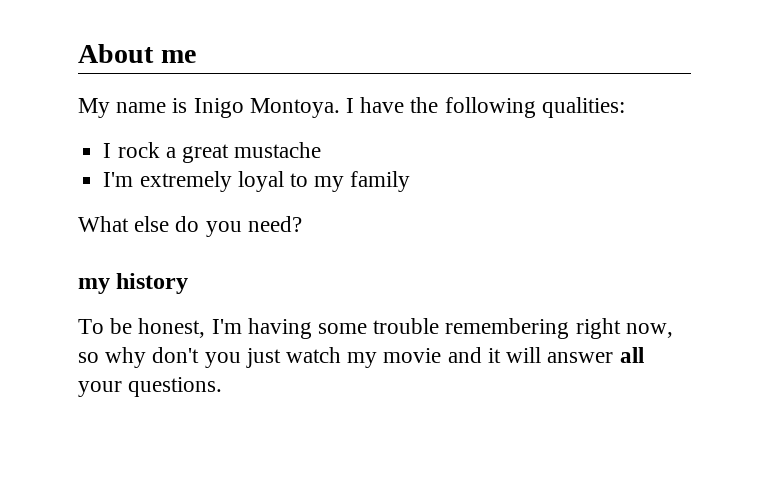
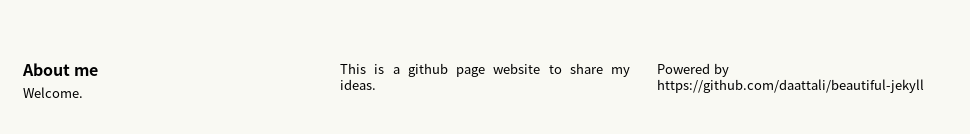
[78,97,625,118] [103,142,322,163] [103,171,411,192] [78,216,302,237] [78,273,189,294] [78,318,673,339] [78,347,644,368] [78,377,223,397] My name is Inigo Montoya. I have the following qualities: // I rock a great mustache // I'm extremely loyal to my family // What else do you need? // my history // To be honest, I'm having some trouble remembering right now, so why don't you just watch my movie and it will answer all your questions. -> [23,87,83,98] [340,63,630,77] [340,79,376,90] [657,63,729,77] [657,79,924,93] Welcome. // This is a github page website to share my ideas. // Powered by https://github.com/daattali/beautiful-jekyll

